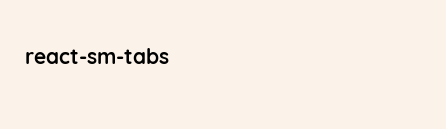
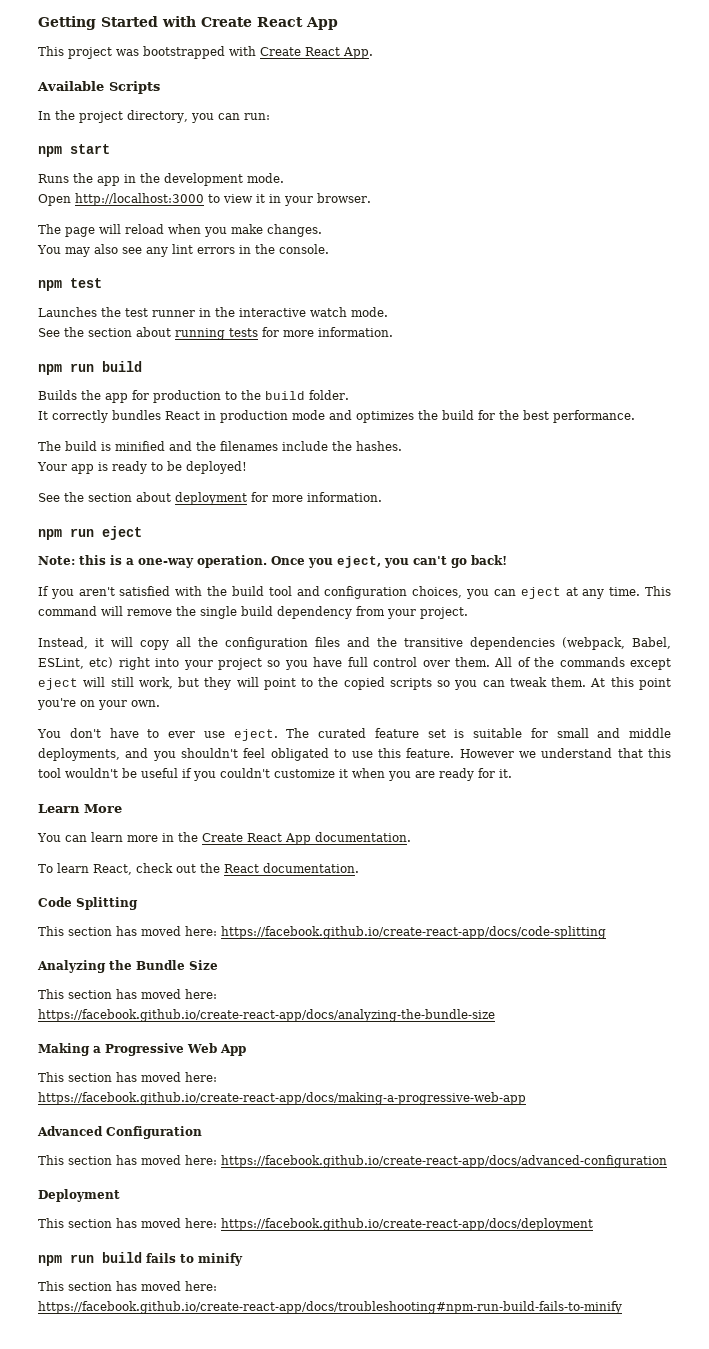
[25,48,169,64] react-sm-tabs -> [38,16,338,30] [38,46,373,59] [37,81,160,94] [38,110,270,123] [38,144,110,157] [38,173,284,186] [38,193,371,206] [38,224,322,237] [37,244,329,257] [38,278,102,291] [38,307,388,317] [38,327,393,340] [38,361,142,375] [38,390,349,403] [38,410,635,423] [38,441,402,451] [37,461,247,474] [38,492,382,505] [38,526,142,540] [38,555,507,568] [38,586,672,599] [38,606,468,619] [38,637,671,650] [38,657,672,670] [38,677,671,690] [37,698,160,710] [37,728,671,741] [38,748,671,761] [38,768,512,781] [38,804,122,813] [37,832,411,845] [38,863,359,875] [38,897,138,910] [38,926,606,939] [37,960,218,973] [38,989,217,999] [38,1009,495,1022] [38,1043,246,1056] [38,1072,217,1082] [38,1092,526,1105] [37,1126,202,1139] [38,1155,667,1168] [38,1189,120,1202] [38,1218,593,1231] [38,1252,243,1266] [38,1281,217,1291] [38,1301,622,1314] Getting Started with Create React App // This project was bootstrapped with Create React App. // Available Scripts // In the project directory, you can run: // npm start // Runs the app in the development mode. // Open http://localhost:3000 to view it in your browser. // The page will reload when you make changes. // You may also see any lint errors in the console. // npm test // Launches the test runner in the interactive watch mode. // See the section about running tests for more information. // npm run build // Builds the app for production to the build folder. // It correctly bundles React in production mode and optimizes the build for the best performance. // The build is minified and the filenames include the hashes. // Your app is ready to be deployed! // See the section about deployment for more information. // npm run eject // Note: this is a one-way operation. Once you eject, you can't go back! // If you aren't satisfied with the build tool and configuration choices, you can eject at any time. This command will remove the single build dependency from your project. // Instead, it will copy all the configuration files and the transitive dependencies (webpack, Babel, ESLint, etc) right into your project so you have full control over them. All of the commands except eject will still work, but they will point to the copied scripts so you can tweak them. At this point you're on your own. // You don't have to ever use eject. The curated feature set is suitable for small and middle deployments, and you shouldn't feel obligated to use this feature. However we understand that this tool wouldn't be useful if you couldn't customize it when you are ready for it. // Learn More // You can learn more in the Create React App documentation. // To learn React, check out the React documentation. // Code Splitting // This section has moved here: https://facebook.github.io/create-react-app/docs/code-splitting // Analyzing the Bundle Size // This section has moved here: https://facebook.github.io/create-react-app/docs/analyzing-the-bundle-size // Making a Progressive Web App // This section has moved here: https://facebook.github.io/create-react-app/docs/making-a-progressive-web-app // Advanced Configuration // This section has moved here: https://facebook.github.io/create-react-app/docs/advanced-configuration // Deployment // This section has moved here: https://facebook.github.io/create-react-app/docs/deployment // npm run build fails to minify // This section has moved here: https://facebook.github.io/create-react-app/docs/troubleshooting#npm-run-build-fails-to-minify

